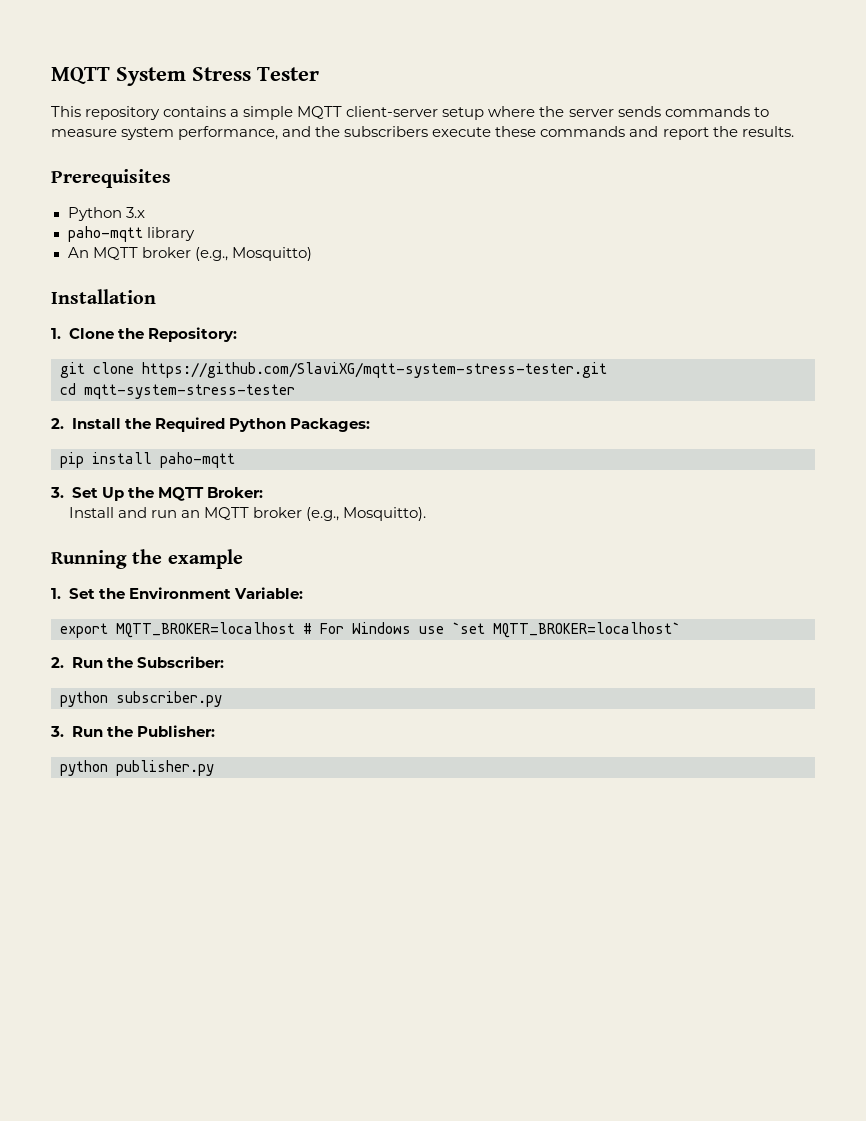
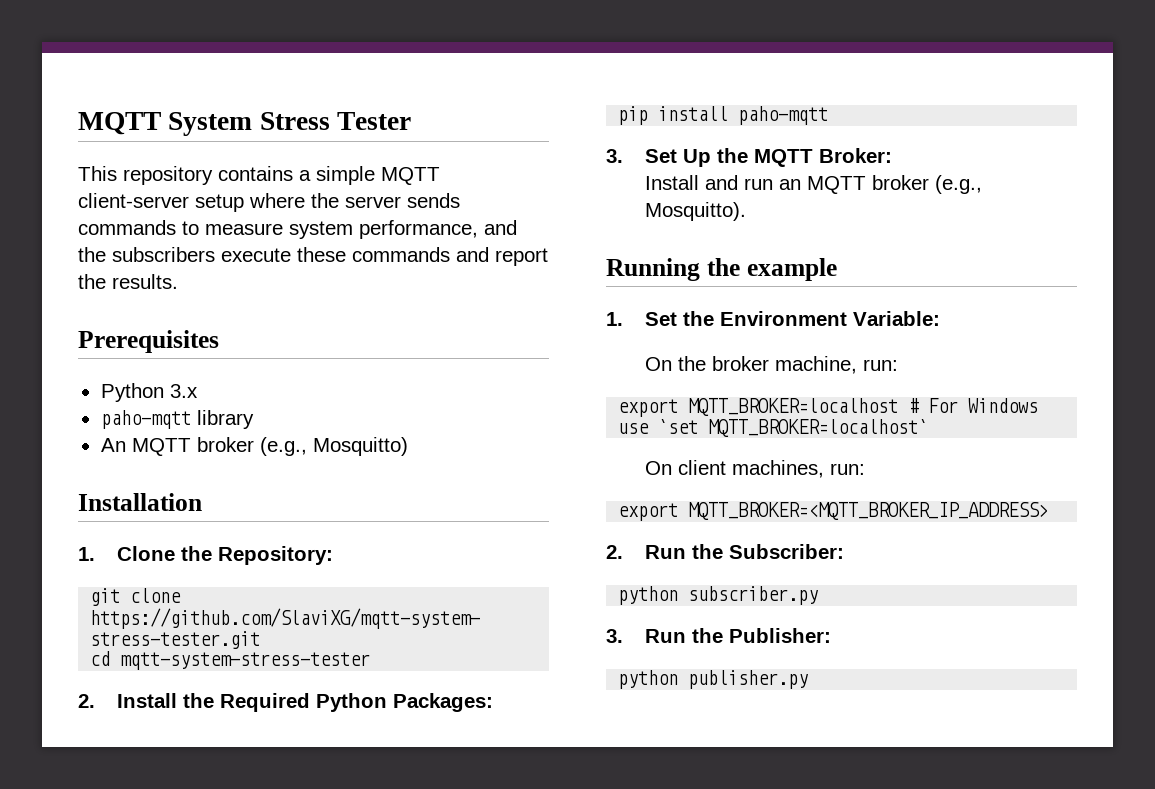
(304, 593) none -> [645,356,899,374] // On the broker machine, run:
(680, 630) none -> [645,460,866,478] [618,502,1049,521] // On client machines, run: // export MQTT_BROKER=<MQTT_BROKER_IP_ADDRESS>

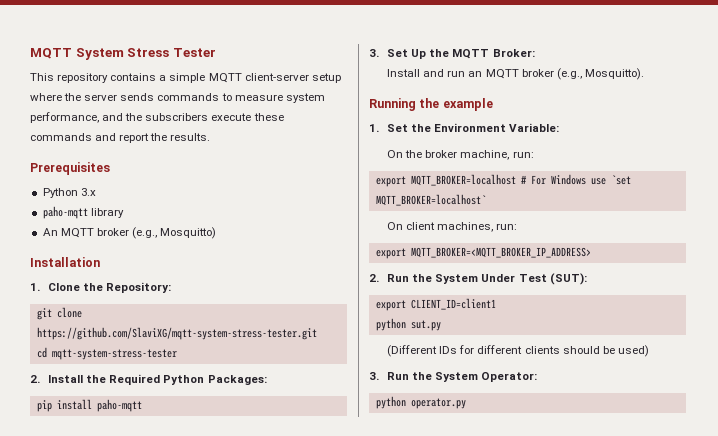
[729,544,845,559] [618,586,819,605] Subscriber: // python subscriber.py -> [435,273,587,285] [375,298,496,311] [375,318,441,331] [387,345,649,357] System Under Test (SUT): // export CLIENT_ID=client1 // python sut.py // (Different IDs for different clients should be used)
[729,628,832,643] [618,670,809,689] Publisher: // python publisher.py -> [435,372,538,382] [375,396,466,409] System Operator: // python operator.py

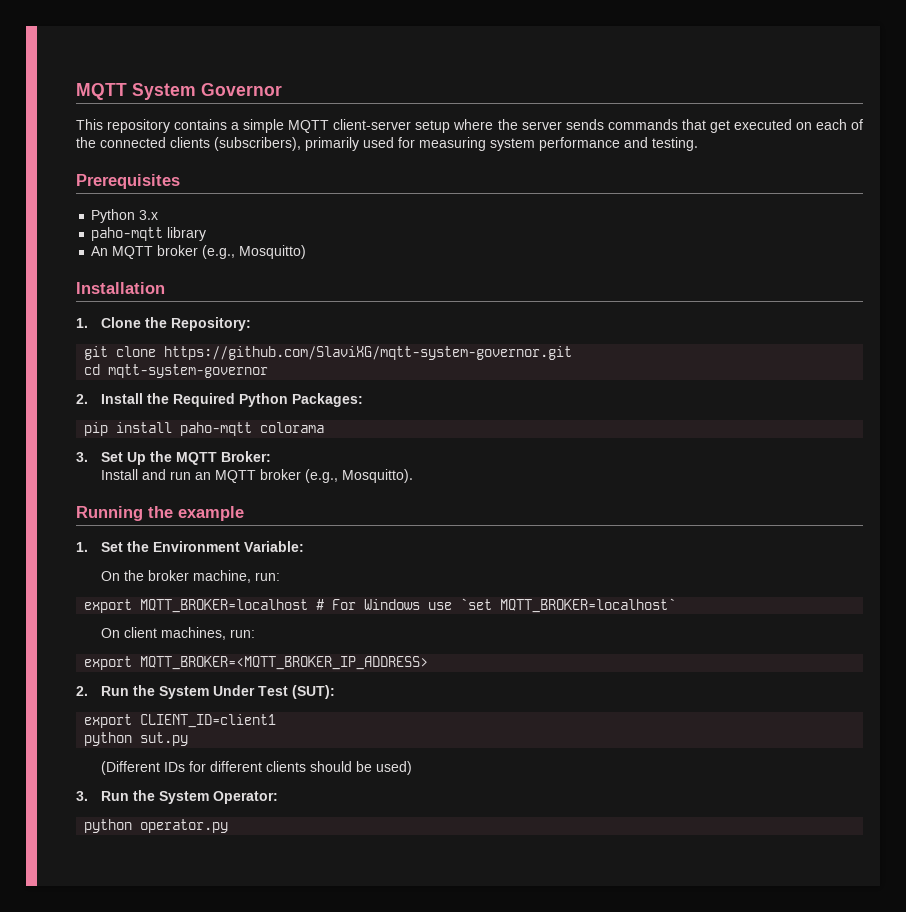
[127,48,216,57] Stress Tester -> [201,83,282,96] Governor
[221,93,325,103] [30,112,284,123] [30,133,211,143] to measure system performance, and the subscribers execute these commands and report the results. -> [681,119,863,133] [76,137,698,151] that get executed on each of the connected clients (subscribers), primarily used for measuring system performance and testing.
[36,327,317,340] https://github.com/SlaviXG/mqtt-system-stress-tester.git -> [164,346,573,360] https://github.com/SlaviXG/mqtt-system-governor.git
[51,349,177,360] mqtt-system-stress-tester -> [108,364,269,378] mqtt-system-governor
(142, 405) none -> [260,422,325,433] colorama

